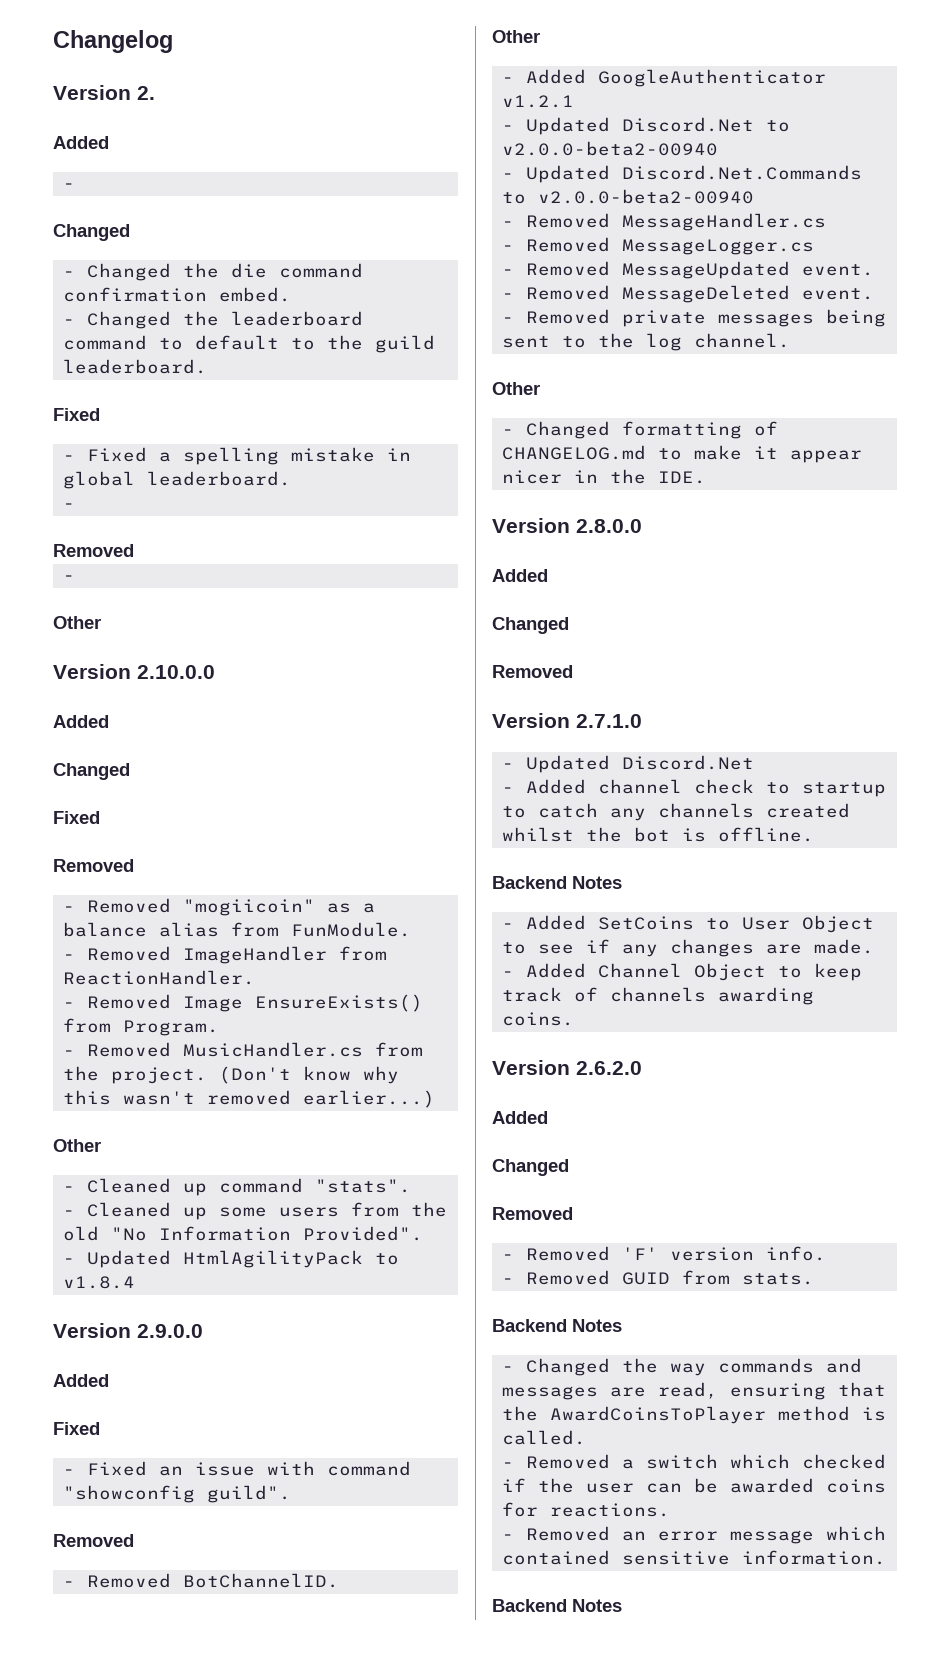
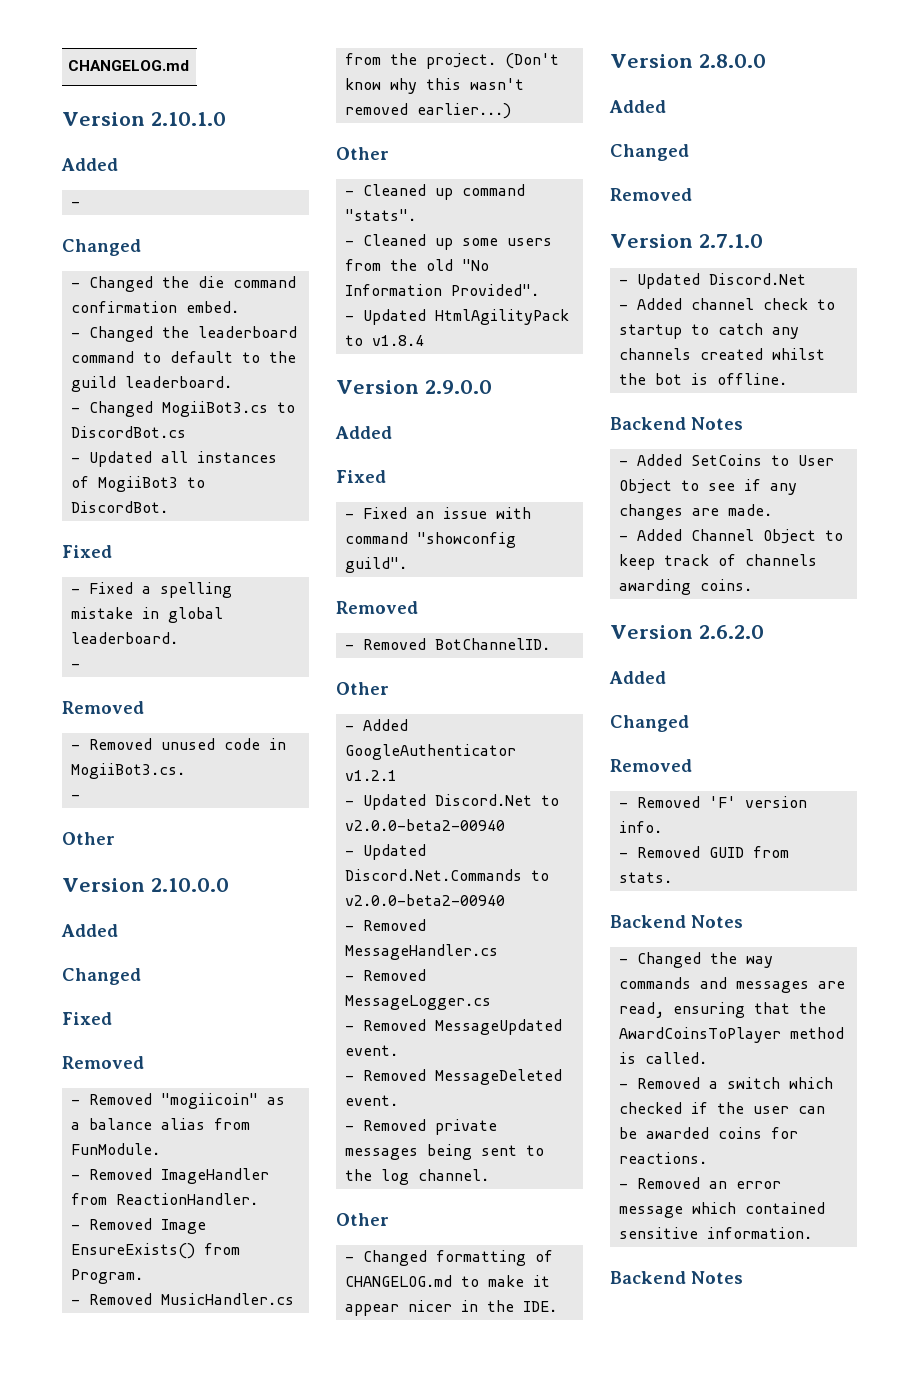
[53,30,173,53] [53,85,155,100] Changelog // Version 2. -> [68,60,190,71] [62,112,226,126] CHANGELOG.md // Version 2.10.1.0
(207, 366) none -> [71,401,296,417] [71,426,187,438] [71,451,278,467] [71,476,206,492] [71,501,169,513] // - Changed MogiiBot3.cs to DiscordBot.cs // - Updated all instances of MogiiBot3 to DiscordBot.
(134, 550) none -> [71,738,287,750] [71,763,186,779] // - Removed unused code in MogiiBot3.cs.

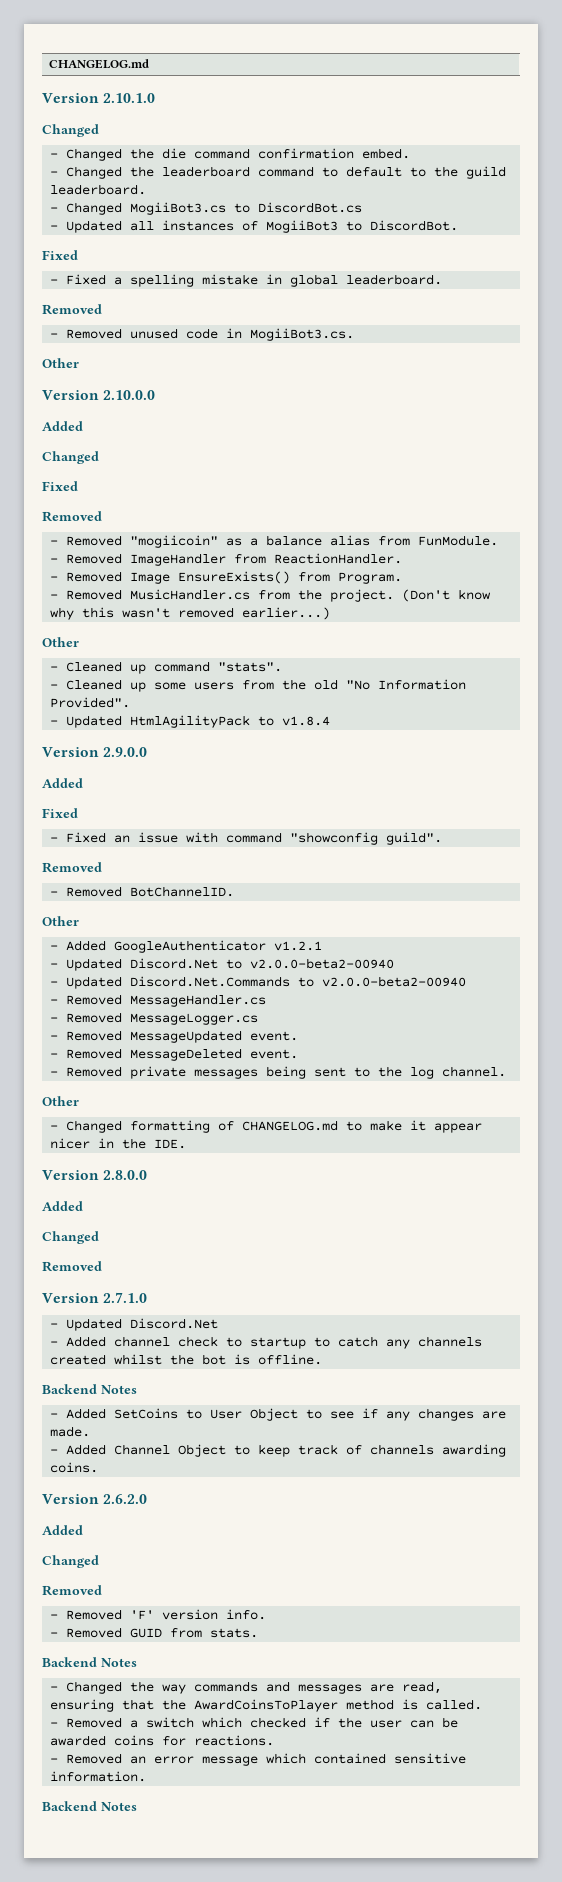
[61,158,118,171] [71,201,81,207] // Added // - -> (156, 98) none
[71,663,81,669] // - -> (442, 279) none
[71,794,81,800] // - -> (354, 334) none

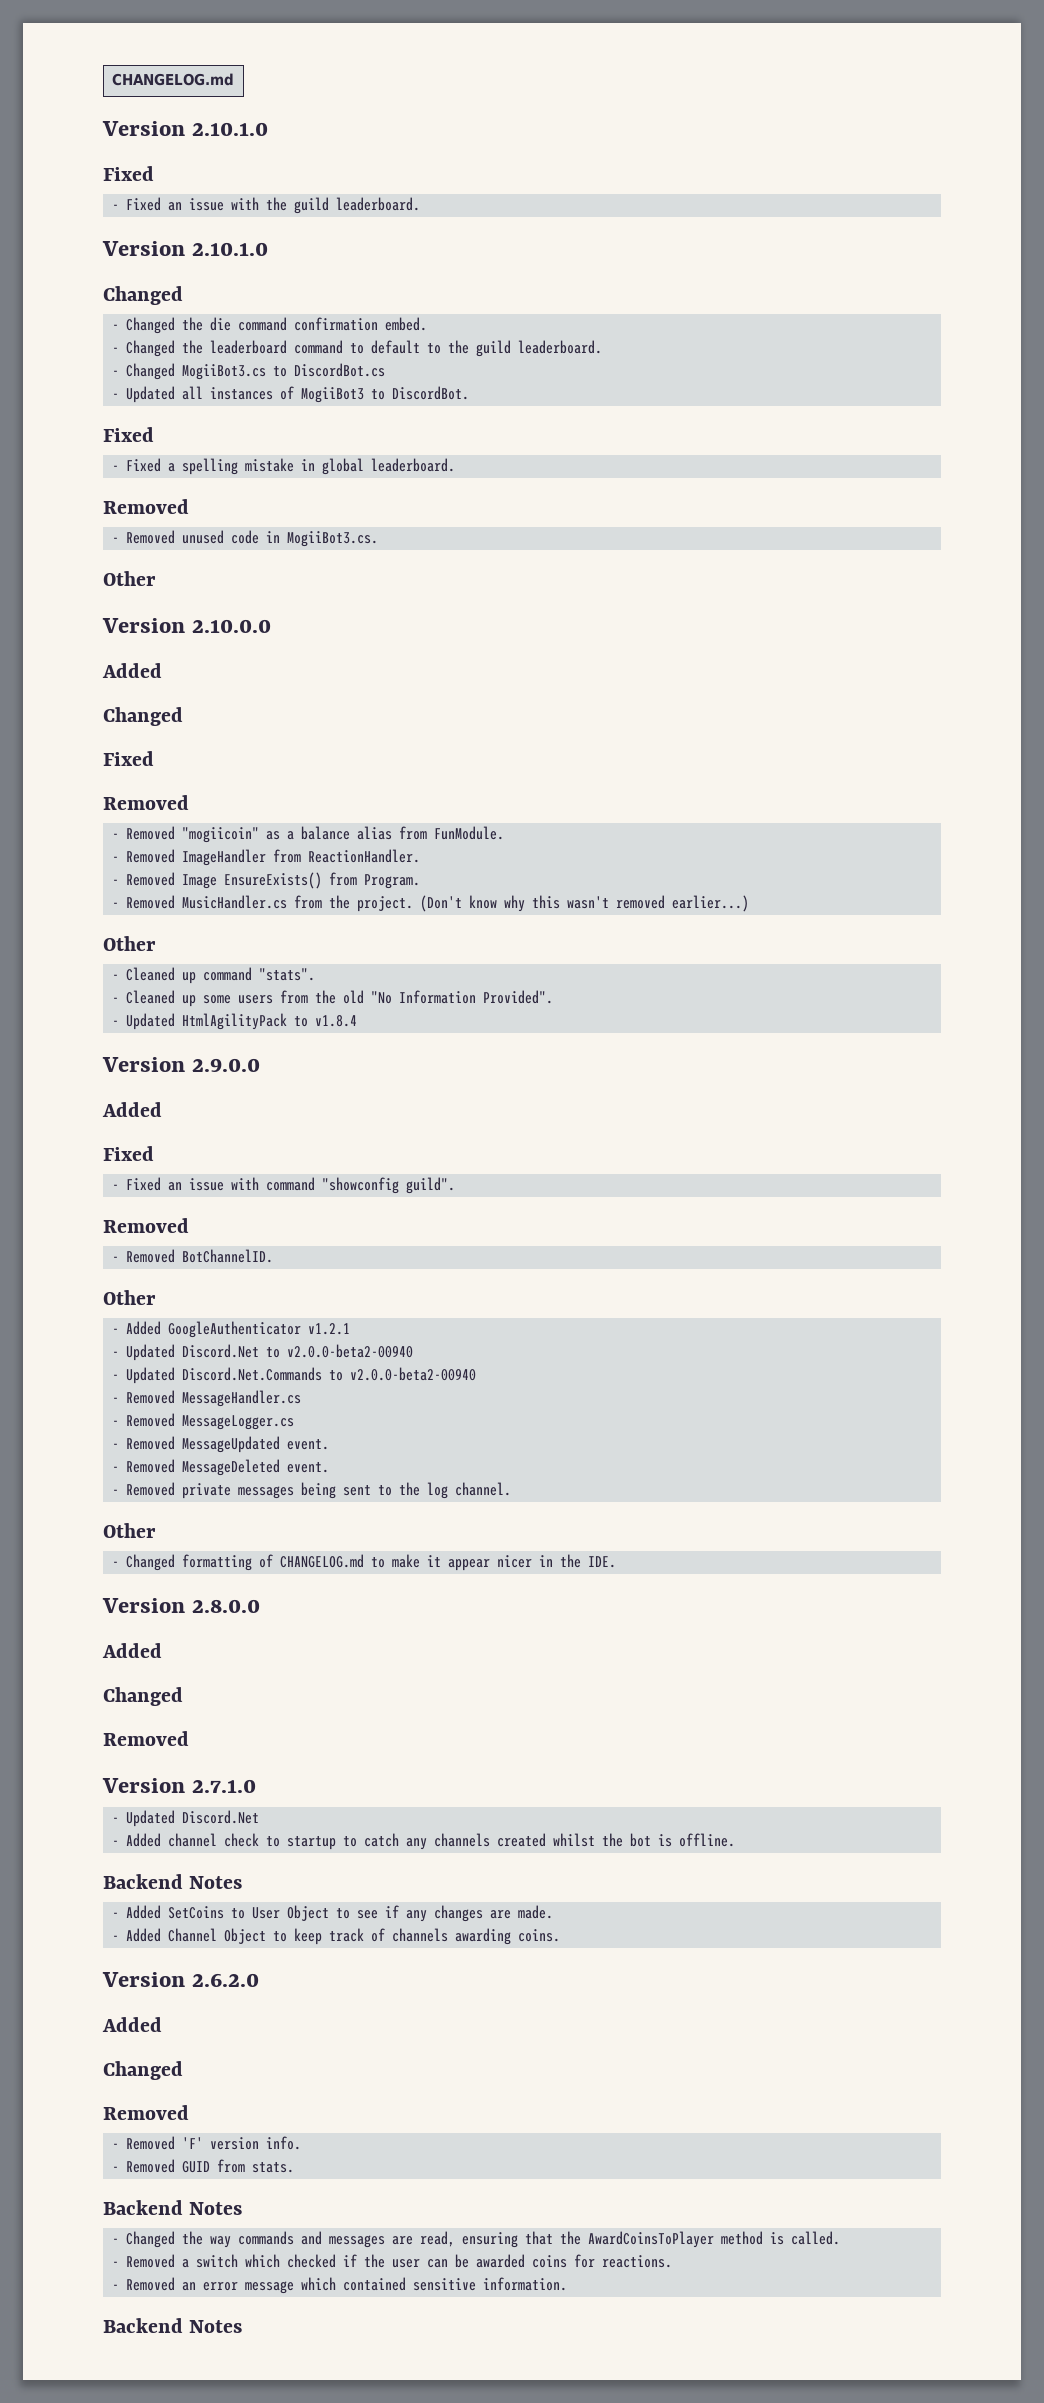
(156, 98) none -> [103,166,154,181] [112,197,420,214] [102,241,269,256] // Fixed // - Fixed an issue with the guild leaderboard. // Version 2.10.1.0

